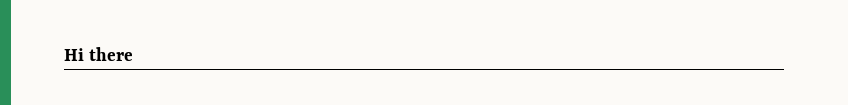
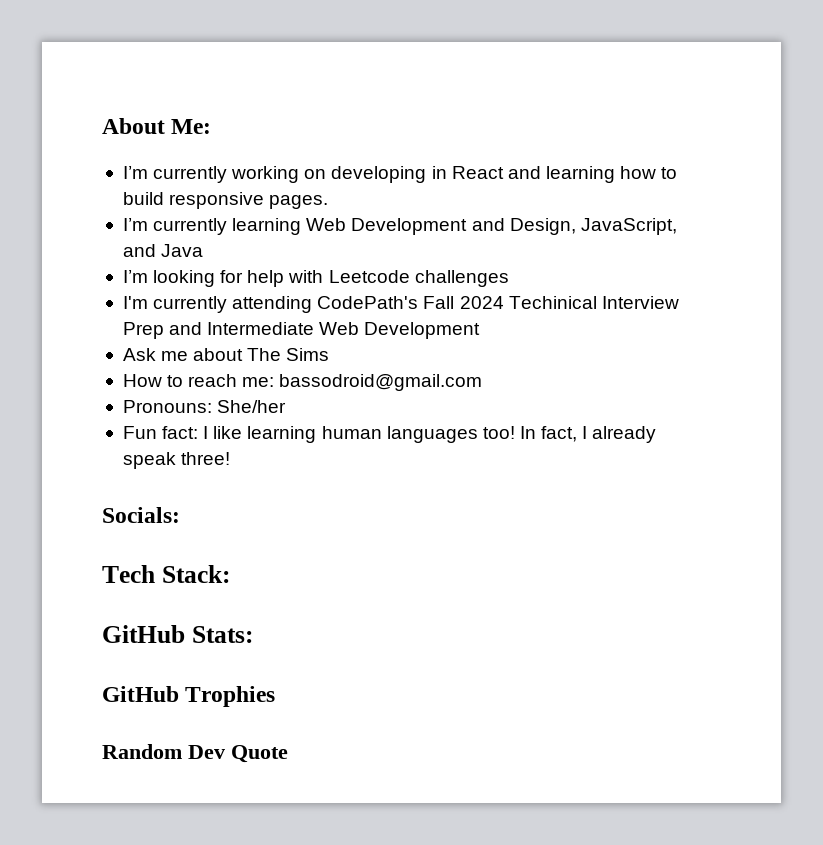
[64,47,134,61] Hi there -> [102,118,212,134] [122,166,678,183] [122,192,329,209] [122,218,677,235] [122,244,204,257] [122,270,509,287] [122,296,679,313] [122,322,481,339] [122,348,330,361] [122,374,483,391] [122,400,287,413] [122,426,657,443] [122,452,231,469] [102,507,180,523] [102,565,230,583] [102,625,253,643] [102,686,276,707] [102,744,288,763] About Me: // I’m currently working on developing in React and learning how to build responsive pages. // I’m currently learning Web Development and Design, JavaScript, and Java // I’m looking for help with Leetcode challenges // I'm currently attending CodePath's Fall 2024 Techinical Interview Prep and Intermediate Web Development // Ask me about The Sims // How to reach me: bassodroid@gmail.com // Pronouns: She/her // Fun fact: I like learning human languages too! In fact, I already speak three! // Socials: // Tech Stack: // GitHub Stats: // GitHub Trophies // Random Dev Quote

